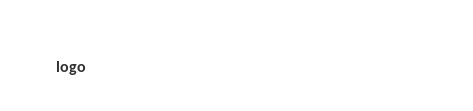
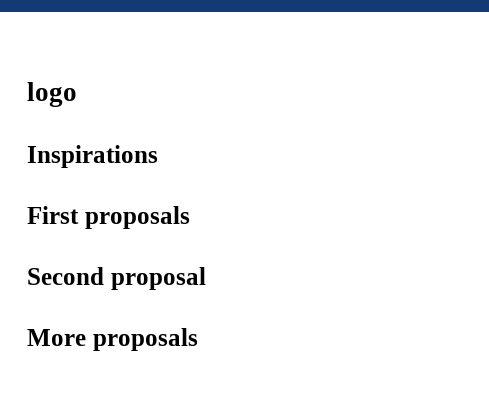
(86, 68) none -> [27,145,158,168] [27,206,190,229] [27,267,206,290] [27,328,198,351] // Inspirations // First proposals // Second proposal // More proposals

